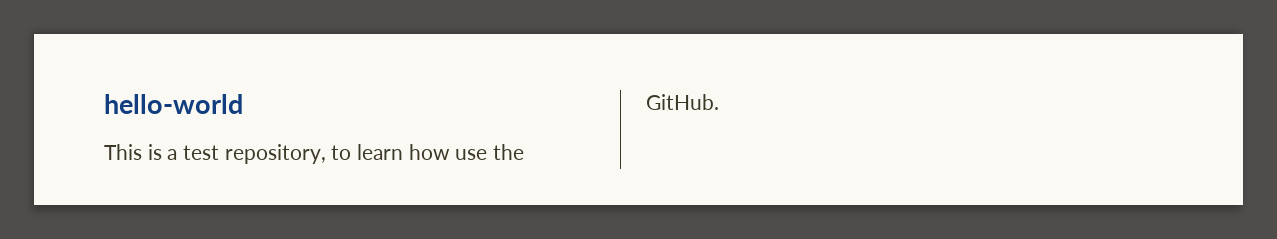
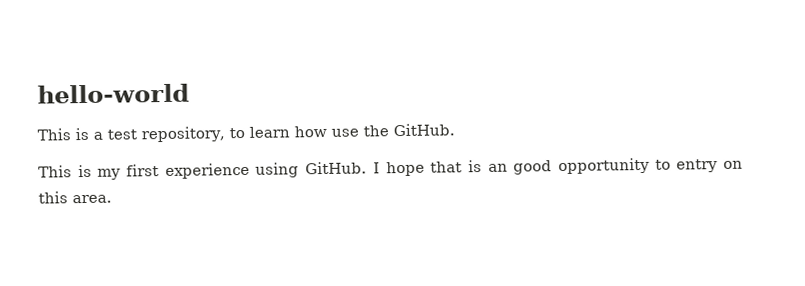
(719, 102) none -> [38,157,743,180] [38,191,112,204] // This is my first experience using GitHub. I hope that is an good opportunity to entry on this area.

